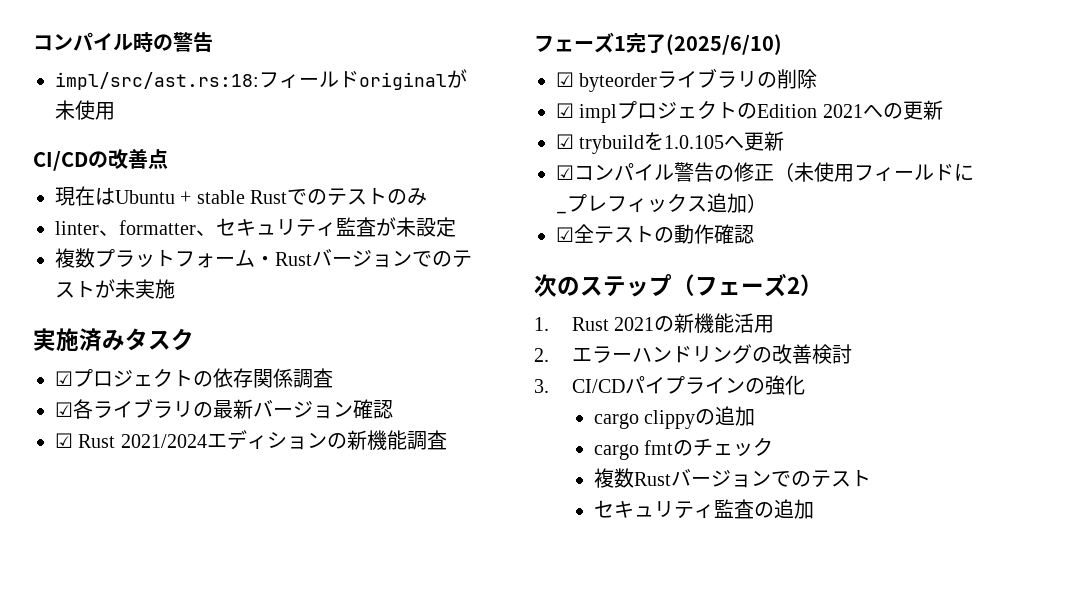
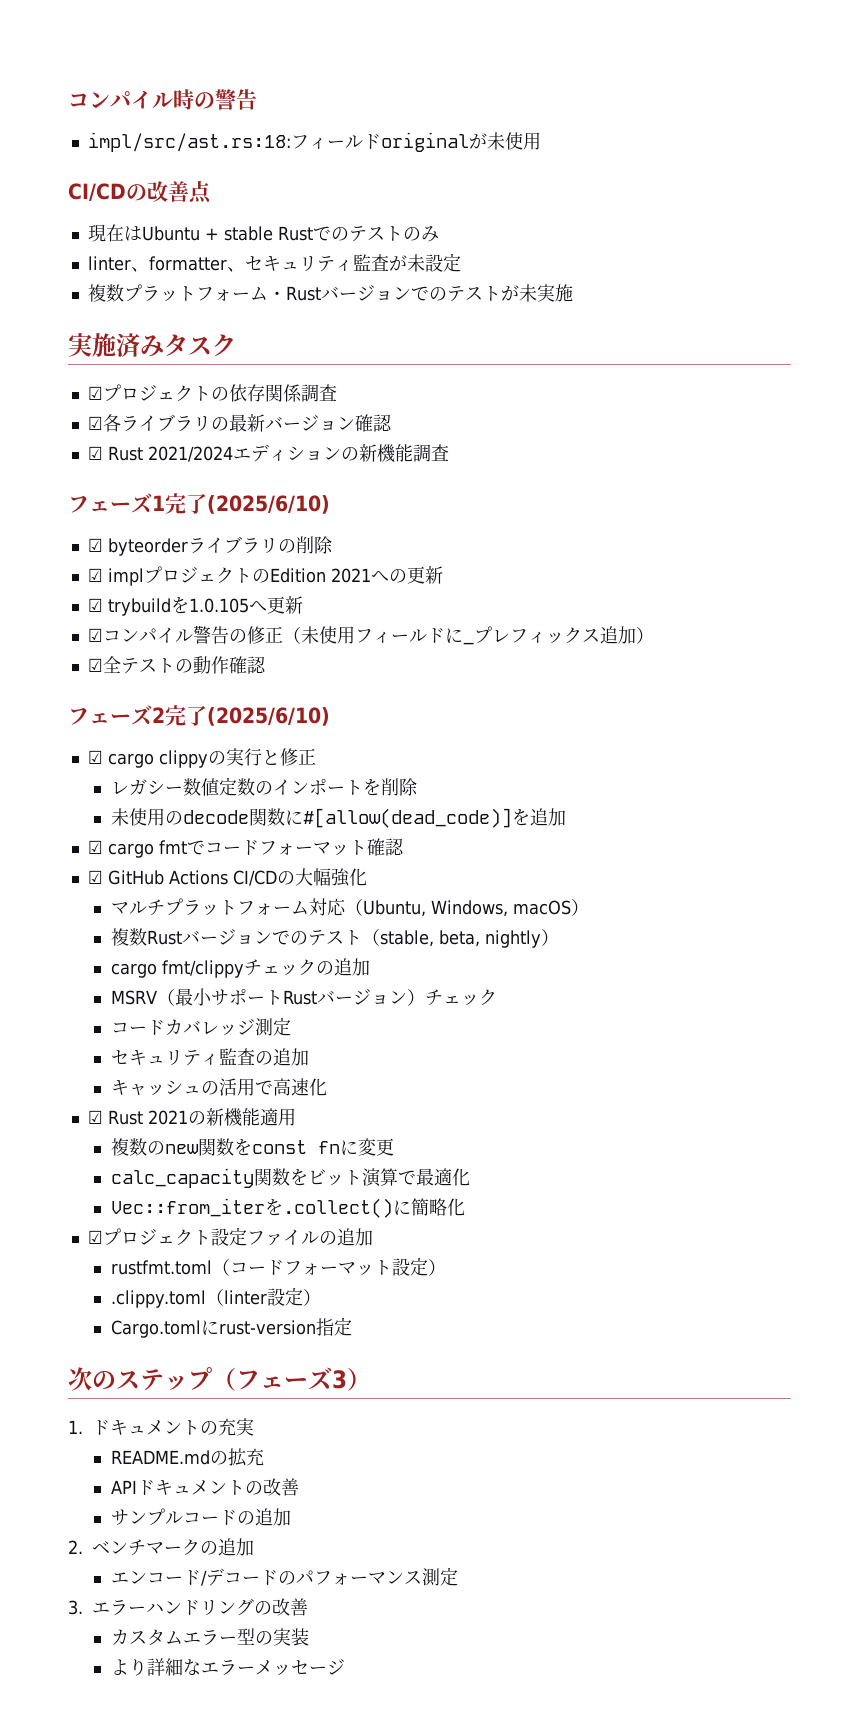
(754, 234) none -> [68,705,330,726] [87,748,316,768] [110,777,418,796] [110,808,566,828] [87,838,404,858] [87,868,367,887] [110,898,589,917] [110,928,559,948] [110,958,370,978] [110,988,498,1006] [110,1017,291,1036] [110,1048,309,1066] [110,1078,327,1096] [87,1108,296,1127] [110,1138,394,1156] [110,1168,470,1188] [110,1198,465,1218] [87,1227,373,1246] [110,1257,446,1276] [110,1287,322,1308] [110,1317,352,1338] // フェーズ2完了(2025/6/10) // ☑ cargo clippyの実行と修正 // レガシー数値定数のインポートを削除 // 未使用のdecode関数に#[allow(dead_code)]を追加 // ☑ cargo fmtでコードフォーマット確認 // ☑ GitHub Actions CI/CDの大幅強化 // マルチプラットフォーム対応（Ubuntu, Windows, macOS） // 複数Rustバージョンでのテスト（stable, beta, nightly） // cargo fmt/clippyチェックの追加 // MSRV（最小サポートRustバージョン）チェック // コードカバレッジ測定 // セキュリティ監査の追加 // キャッシュの活用で高速化 // ☑ Rust 2021の新機能適用 // 複数のnew関数をconst fnに変更 // calc_capacity関数をビット演算で最適化 // Vec::from_iterを.collect()に簡略化 // ☑プロジェクト設定ファイルの追加 // rustfmt.toml（コードフォーマット設定） // .clippy.toml（linter設定） // Cargo.tomlにrust-version指定
[787,277,800,294] 2 -> [332,1370,347,1389] 3
[571,313,775,333] [534,348,549,362] Rust 2021の新機能活用 // 2. -> [92,1418,254,1436] [110,1448,264,1467] [110,1478,299,1496] [110,1508,291,1526] [68,1538,254,1556] [110,1567,458,1586] [68,1600,83,1615] ドキュメントの充実 // README.mdの拡充 // APIドキュメントの改善 // サンプルコードの追加 // 2.ベンチマークの追加 // エンコード/デコードのパフォーマンス測定 // 3.
[811,344,852,364] [534,375,805,395] [593,406,756,429] [593,437,774,460] [593,468,871,488] [593,499,814,519] 検討 // 3. CI/CDパイプラインの強化 // cargo clippyの追加 // cargo fmtのチェック // 複数Rustバージョンでのテスト // セキュリティ監査の追加 -> [110,1628,309,1646] [110,1658,345,1676] // カスタムエラー型の実装 // より詳細なエラーメッセージ

